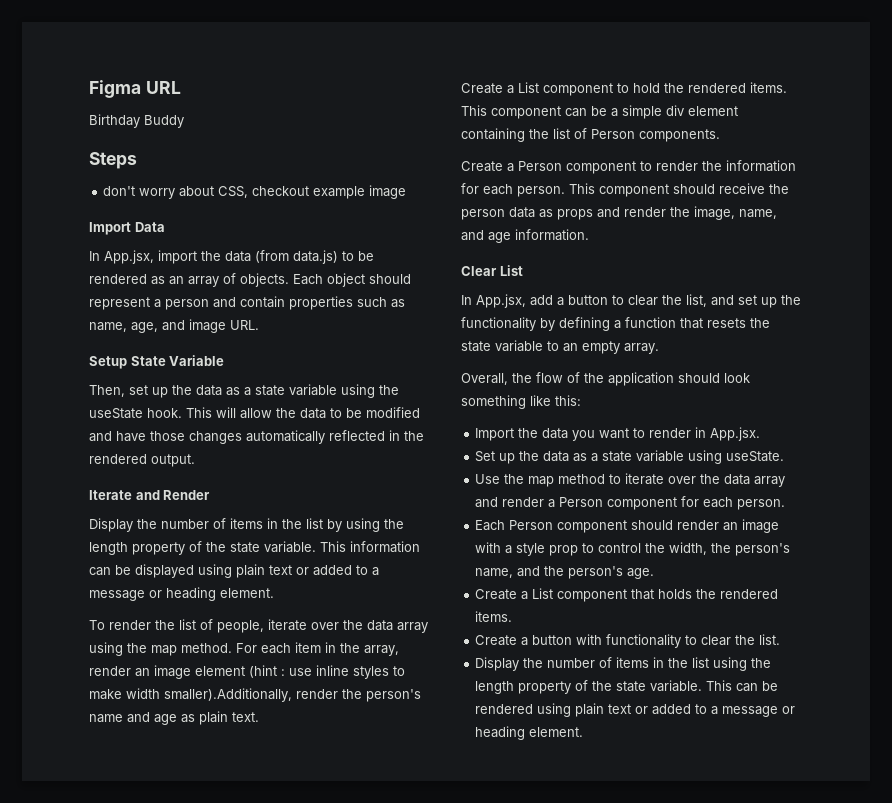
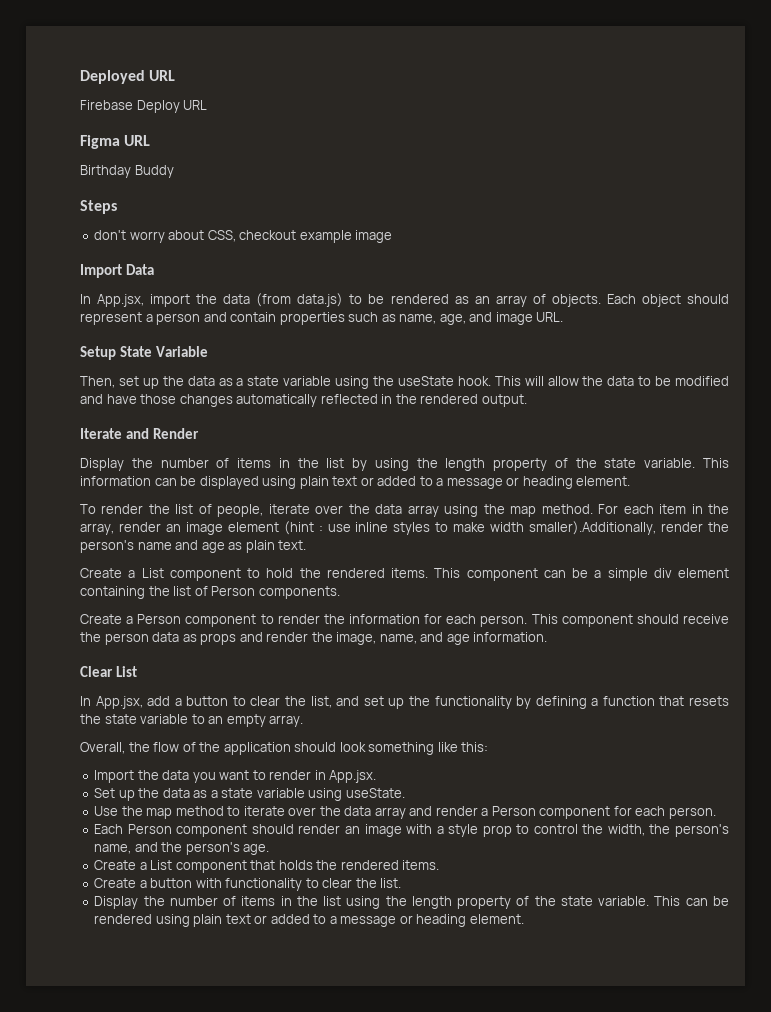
(89, 89) none -> [80,70,176,84] [80,100,208,113] Deployed URL // Firebase Deploy URL //

